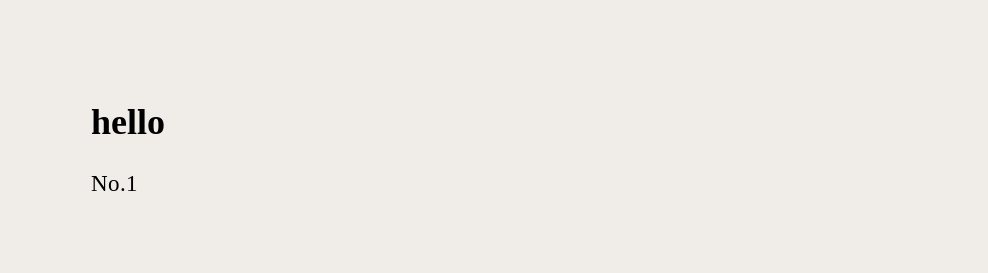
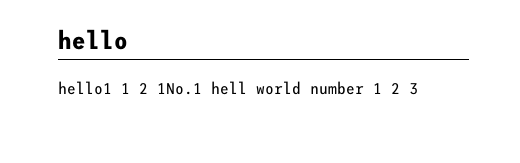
[91,176,138,191] No.1 -> [58,81,418,95] hello1 1 2 1No.1 hell world number 1 2 3

